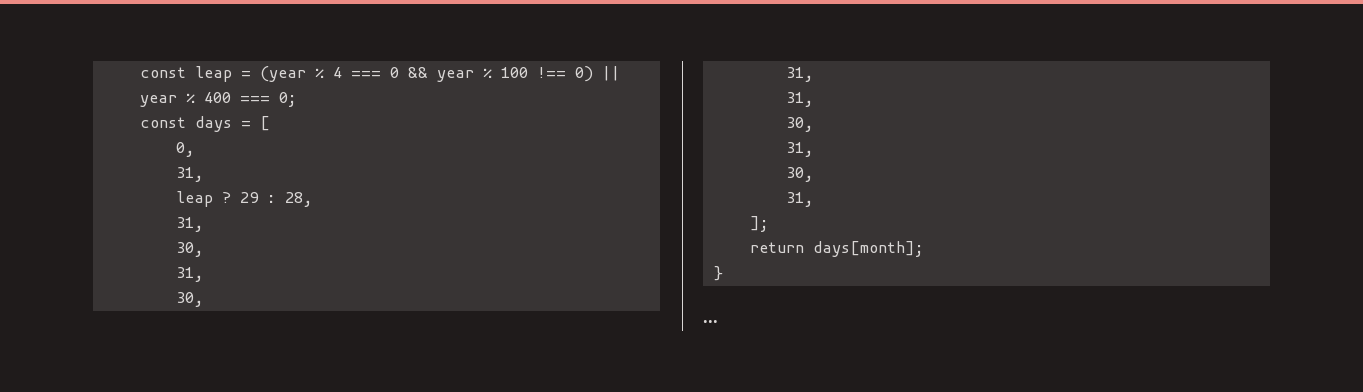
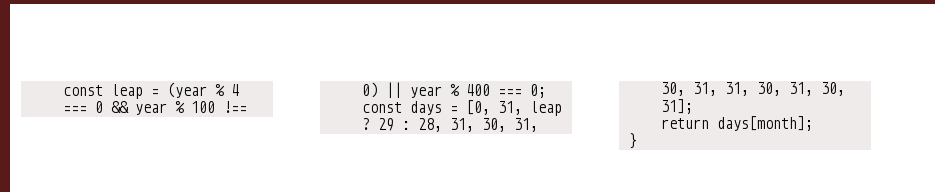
[259,116,270,131] [175,142,195,157] [175,167,204,182] [ // 0, // 31, // -> [465,100,522,115] [0, 31,
[175,217,204,232] [175,242,204,257] [175,267,204,282] [175,292,204,307] [785,67,814,82] [785,92,814,107] [785,117,814,132] [785,142,814,157] [785,167,814,182] [785,192,814,207] [749,216,769,232] // 31, // 30, // 31, // 30, // 31, // 31, // 30, // 31, // 30, // 31, // ]; -> [449,118,538,132] [660,82,845,96] [660,99,693,114] 31, 30, 31, 30, 31, 31, 30, 31, 30, 31];
[703,320,718,323] // ... -> (637, 141) none

